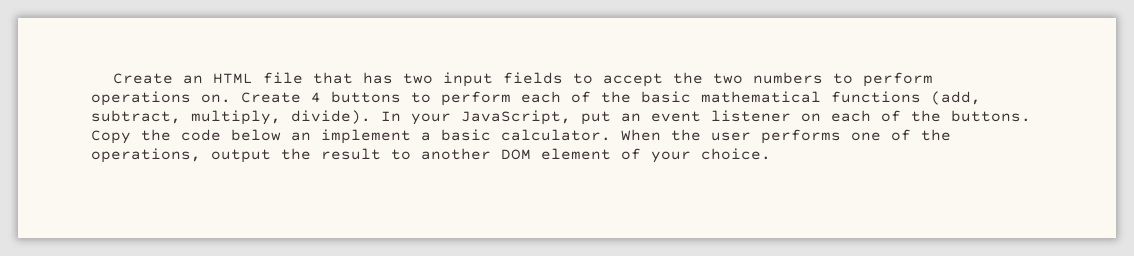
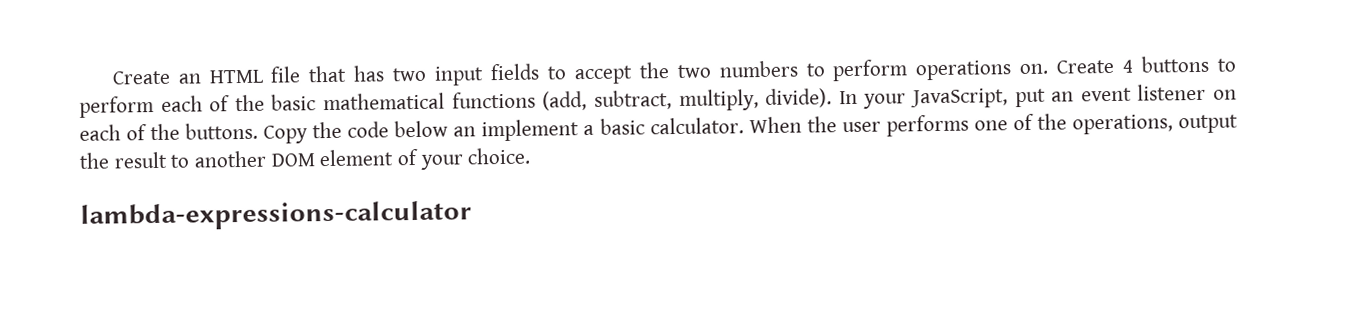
(771, 154) none -> [80,200,472,231] // lambda-expressions-calculator

